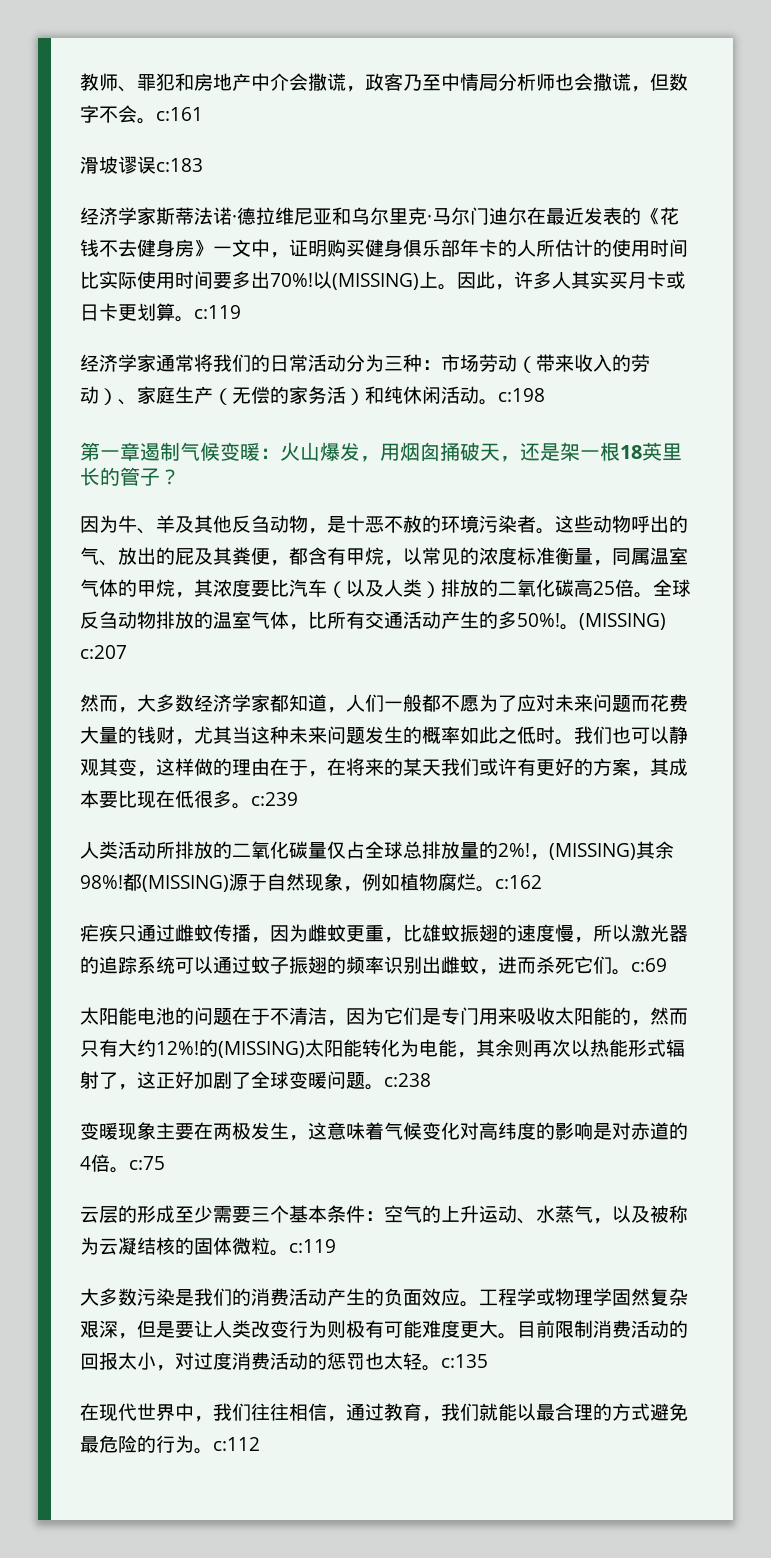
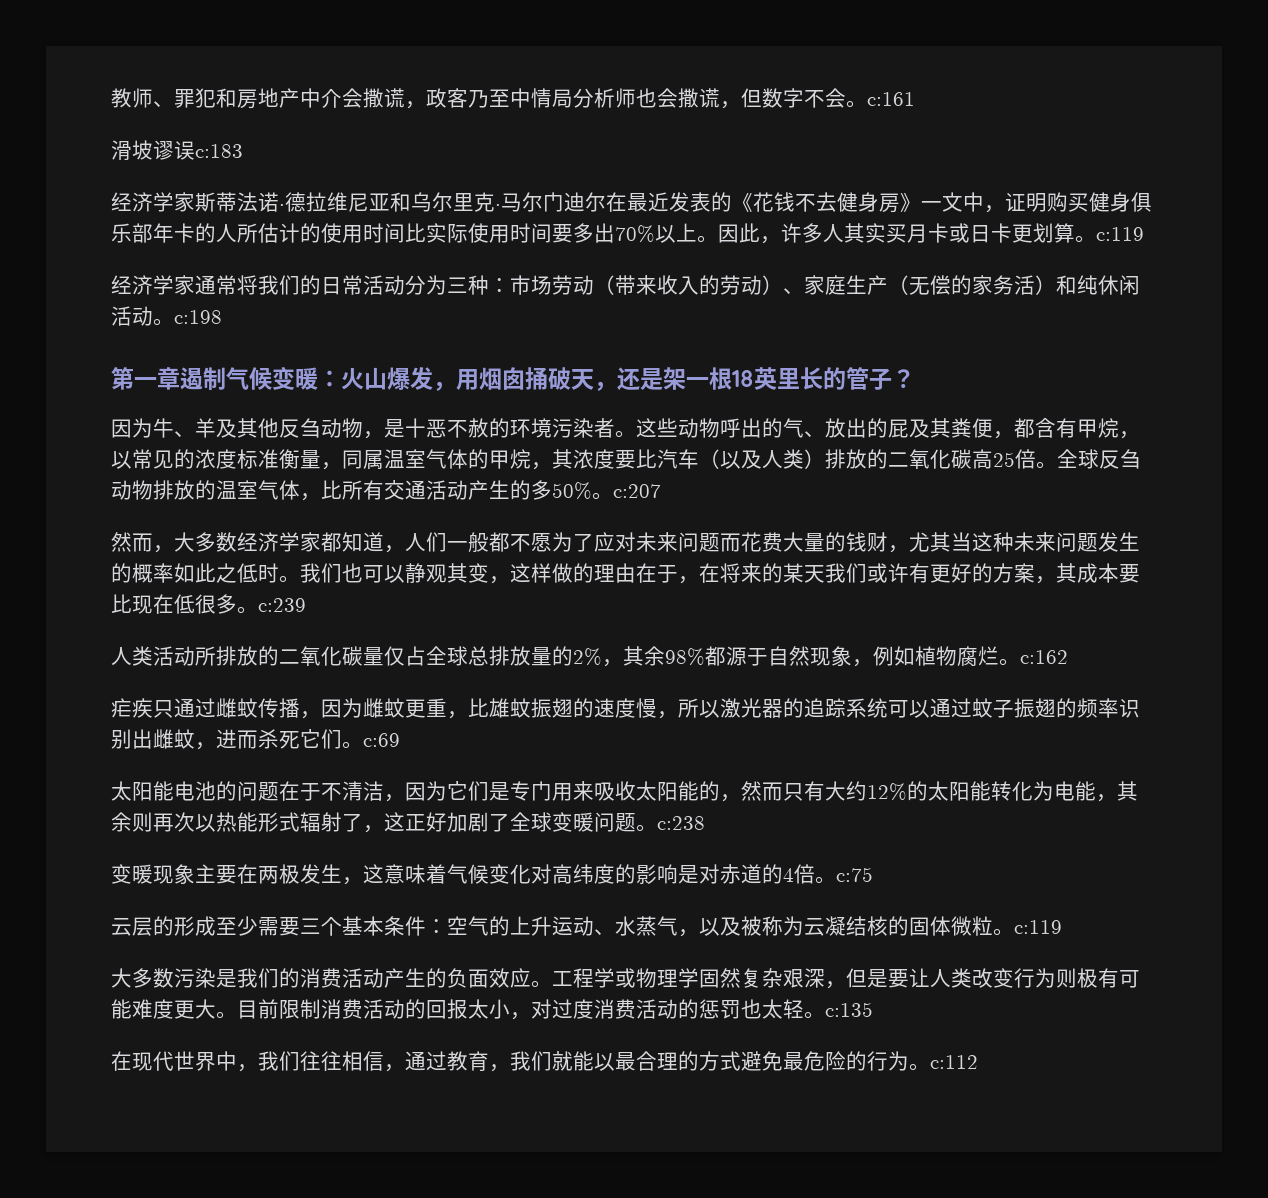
[270,271,419,290] 70%!以(MISSING) -> [615,225,676,243] 70%以
[517,613,666,630] 50%!。(MISSING) -> [552,482,613,500] 50%。
[498,841,674,860] [80,873,229,892] 2%!，(MISSING)其余98%!都(MISSING) -> [573,646,726,667] 2%，其余98%都
[156,1039,305,1058] 12%!的(MISSING) -> [867,781,928,801] 12%的

